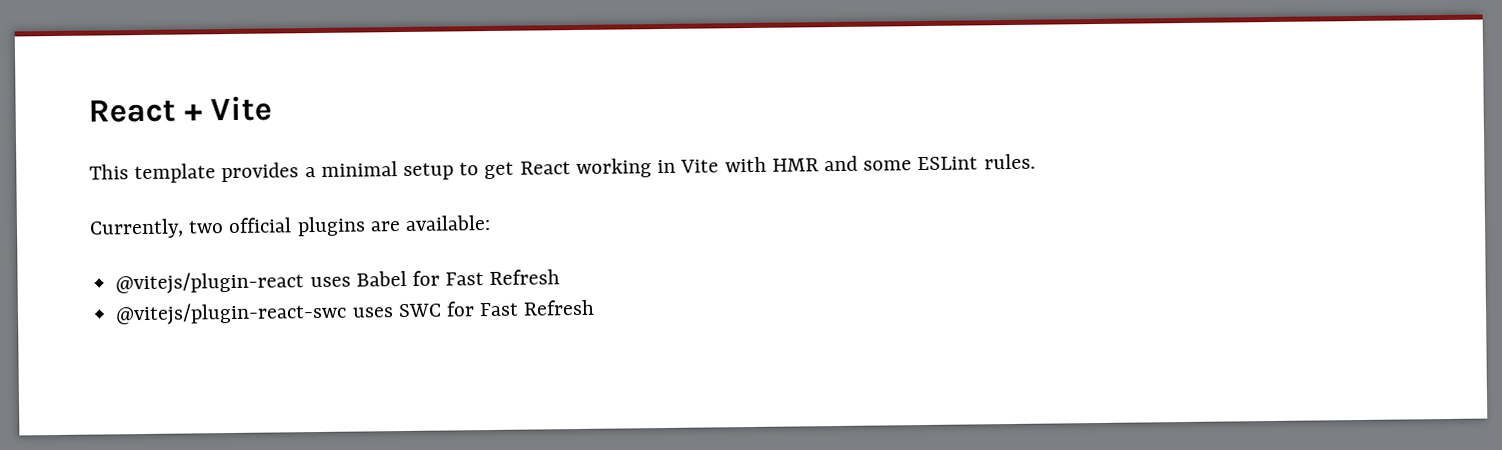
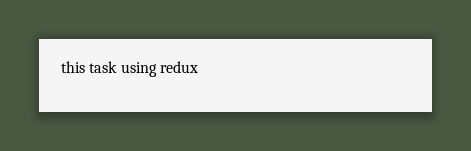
[88,95,272,123] [89,153,1036,184] [89,214,492,239] [115,269,561,295] [115,299,596,326] React + Vite // This template provides a minimal setup to get React working in Vite with HMR and some ESLint rules. // Currently, two official plugins are available: // @vitejs/plugin-react uses Babel for Fast Refresh // @vitejs/plugin-react-swc uses SWC for Fast Refresh -> [61,61,198,77] this task using redux

